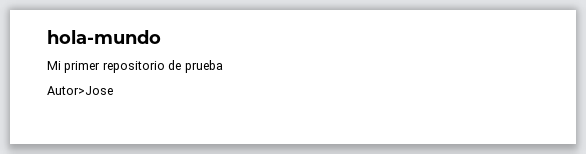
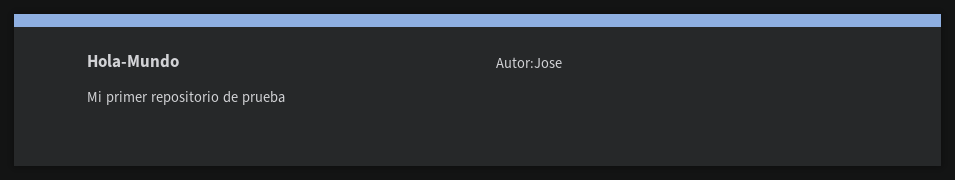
[47,30,161,44] hola-mundo -> [87,54,179,68] Hola-Mundo
[47,86,113,95] Autor>Jose -> [496,57,562,68] Autor:Jose

